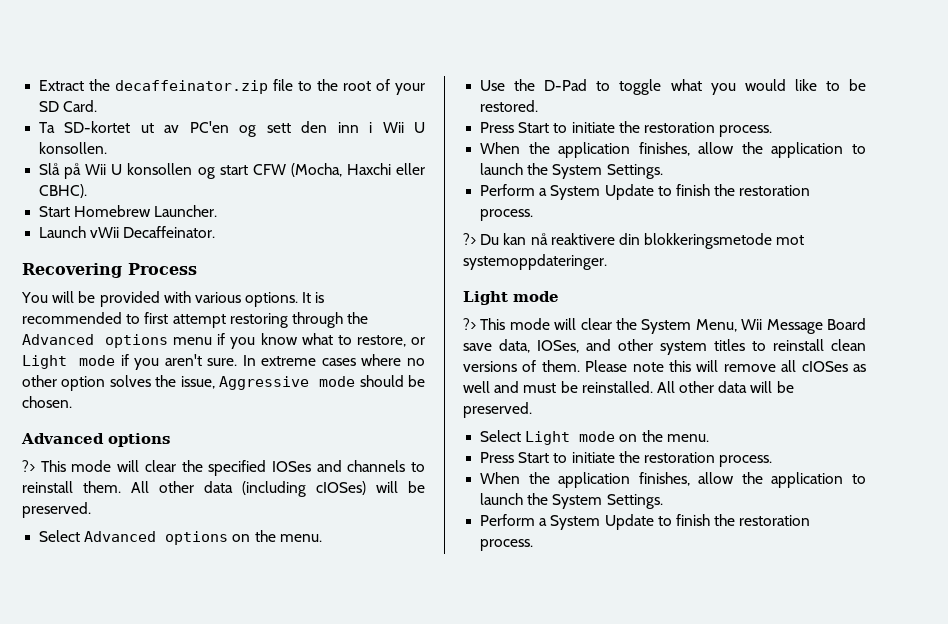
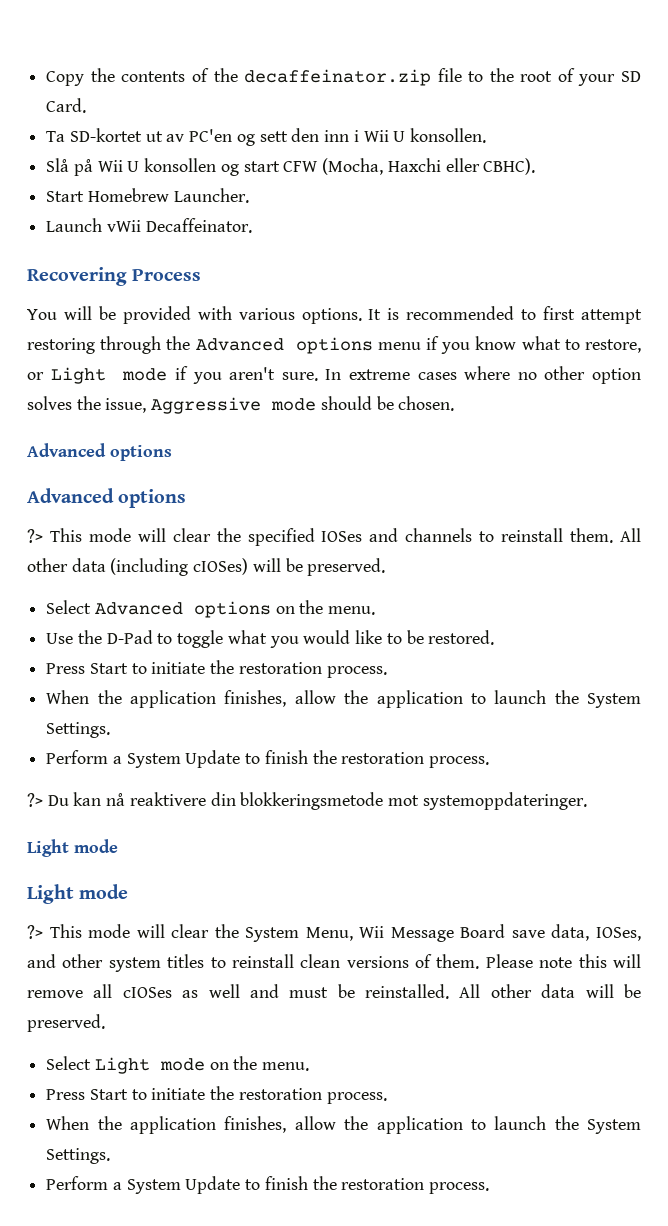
[39,80,85,91] Extract -> [46,68,209,86] Copy the contents of
(170, 440) none -> [27,488,187,508] // Advanced options
(559, 296) none -> [27,884,129,904] // Light mode

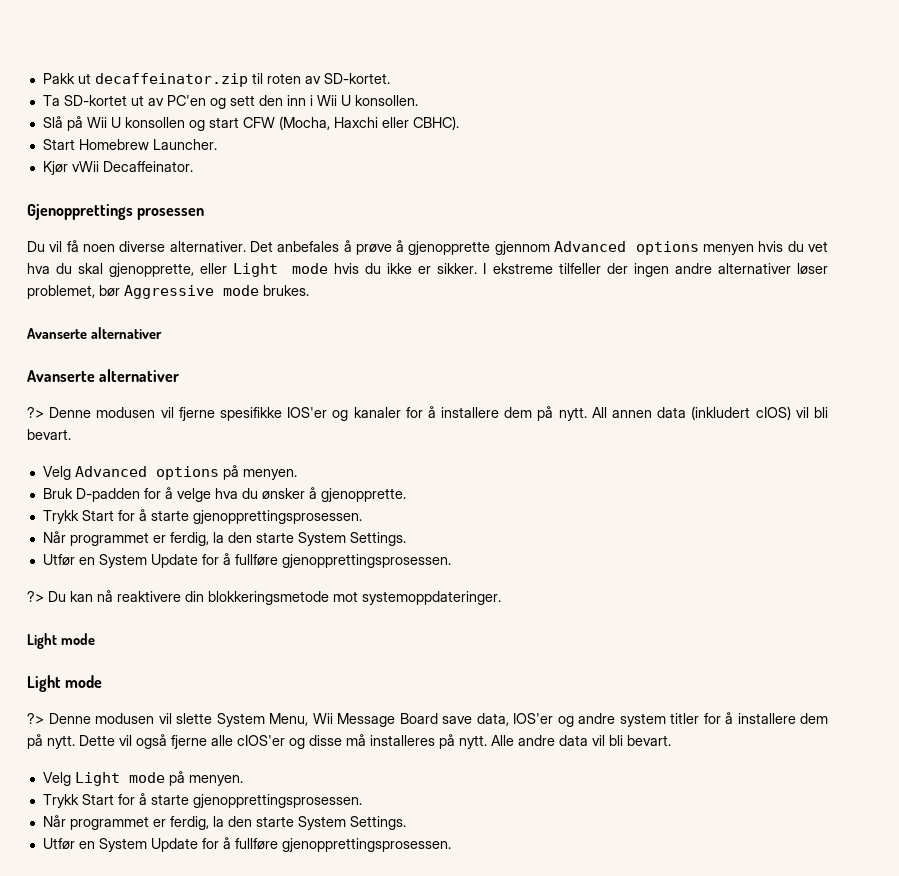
[46,68,641,86] [46,98,87,113] Copy the contents of the decaffeinator.zip file to the root of your SD Card. -> [42,73,390,87] Pakk ut decaffeinator.zip til roten av SD-kortet.
[46,218,103,232] Launch -> [42,161,68,175] Kjør
[27,267,202,286] [27,306,642,324] [27,336,641,354] [27,366,641,384] [27,396,455,414] [27,443,172,461] [27,488,187,508] [27,528,641,546] [27,558,386,576] [46,600,376,618] [46,630,495,648] [46,660,387,678] [46,690,641,708] [46,722,111,738] [46,750,490,768] Recovering Process // You will be provided with various options. It is recommended to first attempt restoring through the Advanced options menu if you know what to restore, or Light mode if you aren't sure. In extreme cases where no other option solves the issue, Aggressive mode should be chosen. // Advanced options // Advanced options // ?> This mode will clear the specified IOSes and channels to reinstall them. All other data (including cIOSes) will be preserved. // Select Advanced options on the menu. // Use the D-Pad to toggle what you would like to be restored. // Press Start to initiate the restoration process. // When the application finishes, allow the application to launch the System Settings. // Perform a System Update to finish the restoration process. -> [27,204,205,220] [27,240,828,255] [27,263,828,277] [27,285,309,299] [27,327,162,339] [27,369,180,382] [27,406,828,421] [27,429,71,440] [42,465,297,480] [42,487,406,502] [42,509,362,524] [42,531,406,546] [42,553,451,568] Gjenopprettings prosessen // Du vil få noen diverse alternativer. Det anbefales å prøve å gjenopprette gjennom Advanced options menyen hvis du vet hva du skal gjenopprette, eller Light mode hvis du ikke er sikker. I ekstreme tilfeller der ingen andre alternativer løser problemet, bør Aggressive mode brukes. // Avanserte alternativer // Avanserte alternativer // ?> Denne modusen vil fjerne spesifikke IOS'er og kanaler for å installere dem på nytt. All annen data (inkludert cIOS) vil bli bevart. // Velg Advanced options på menyen. // Bruk D-padden for å velge hva du ønsker å gjenopprette. // Trykk Start for å starte gjenopprettingsprosessen. // Når programmet er ferdig, la den starte System Settings. // Utfør en System Update for å fullføre gjenopprettingsprosessen.
[49,924,239,938] This mode will clear the -> [48,713,212,724] Denne modusen vil slette
[596,927,642,941] [27,954,642,972] [27,984,642,999] [27,1014,105,1032] [46,1056,310,1074] [46,1086,387,1104] [46,1116,641,1134] [46,1148,111,1164] [46,1176,490,1194] IOSes, and other system titles to reinstall clean versions of them. Please note this will remove all cIOSes as well and must be reinstalled. All other data will be preserved. // Select Light mode on the menu. // Press Start to initiate the restoration process. // When the application finishes, allow the application to launch the System Settings. // Perform a System Update to finish the restoration process. -> [513,712,828,727] [27,734,671,749] [42,771,243,786] [42,793,362,808] [42,815,406,830] [42,837,451,852] IOS'er og andre system titler for å installere dem på nytt. Dette vil også fjerne alle cIOS'er og disse må installeres på nytt. Alle andre data vil bli bevart. // Velg Light mode på menyen. // Trykk Start for å starte gjenopprettingsprosessen. // Når programmet er ferdig, la den starte System Settings. // Utfør en System Update for å fullføre gjenopprettingsprosessen.

